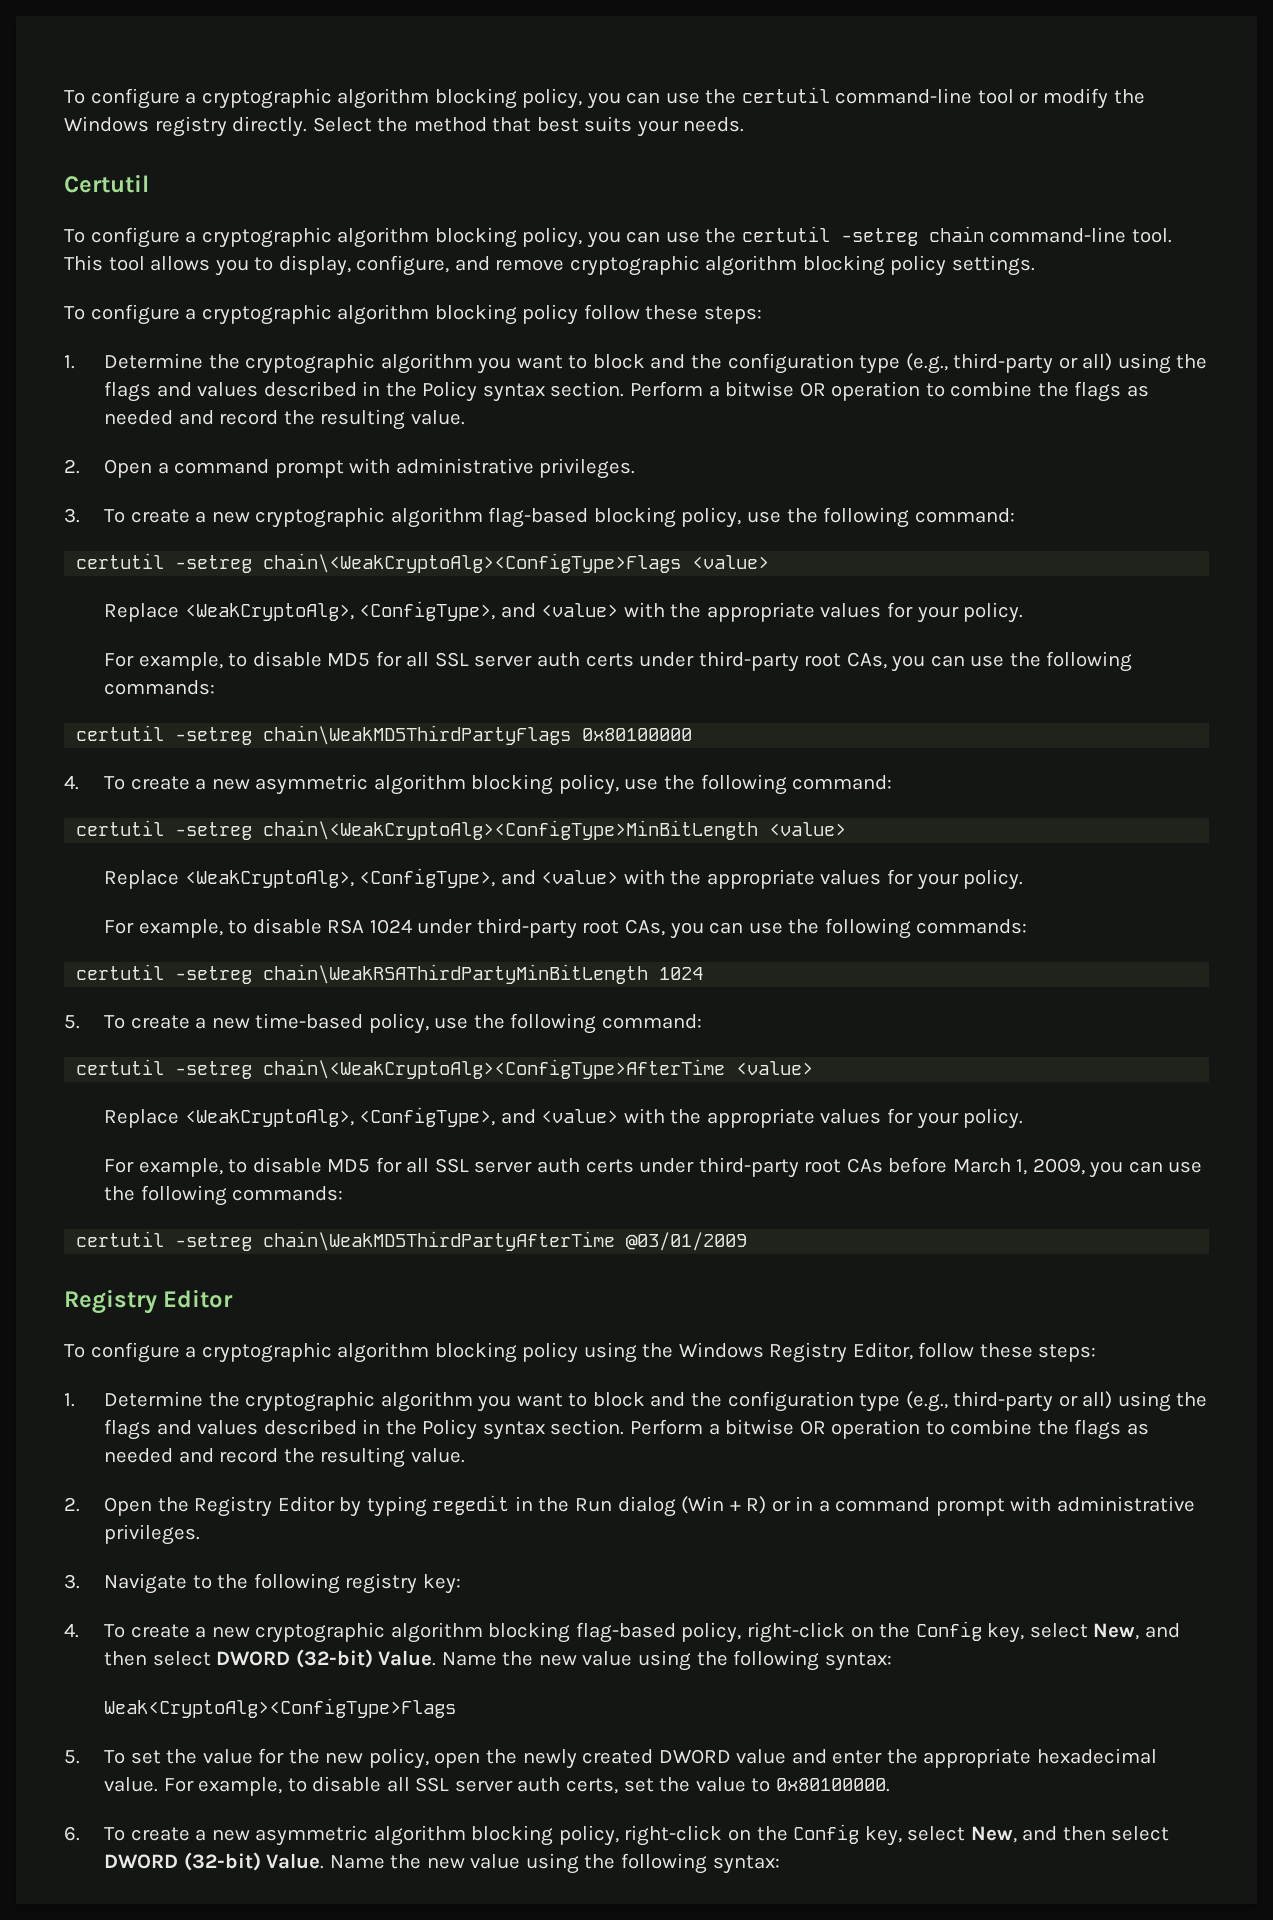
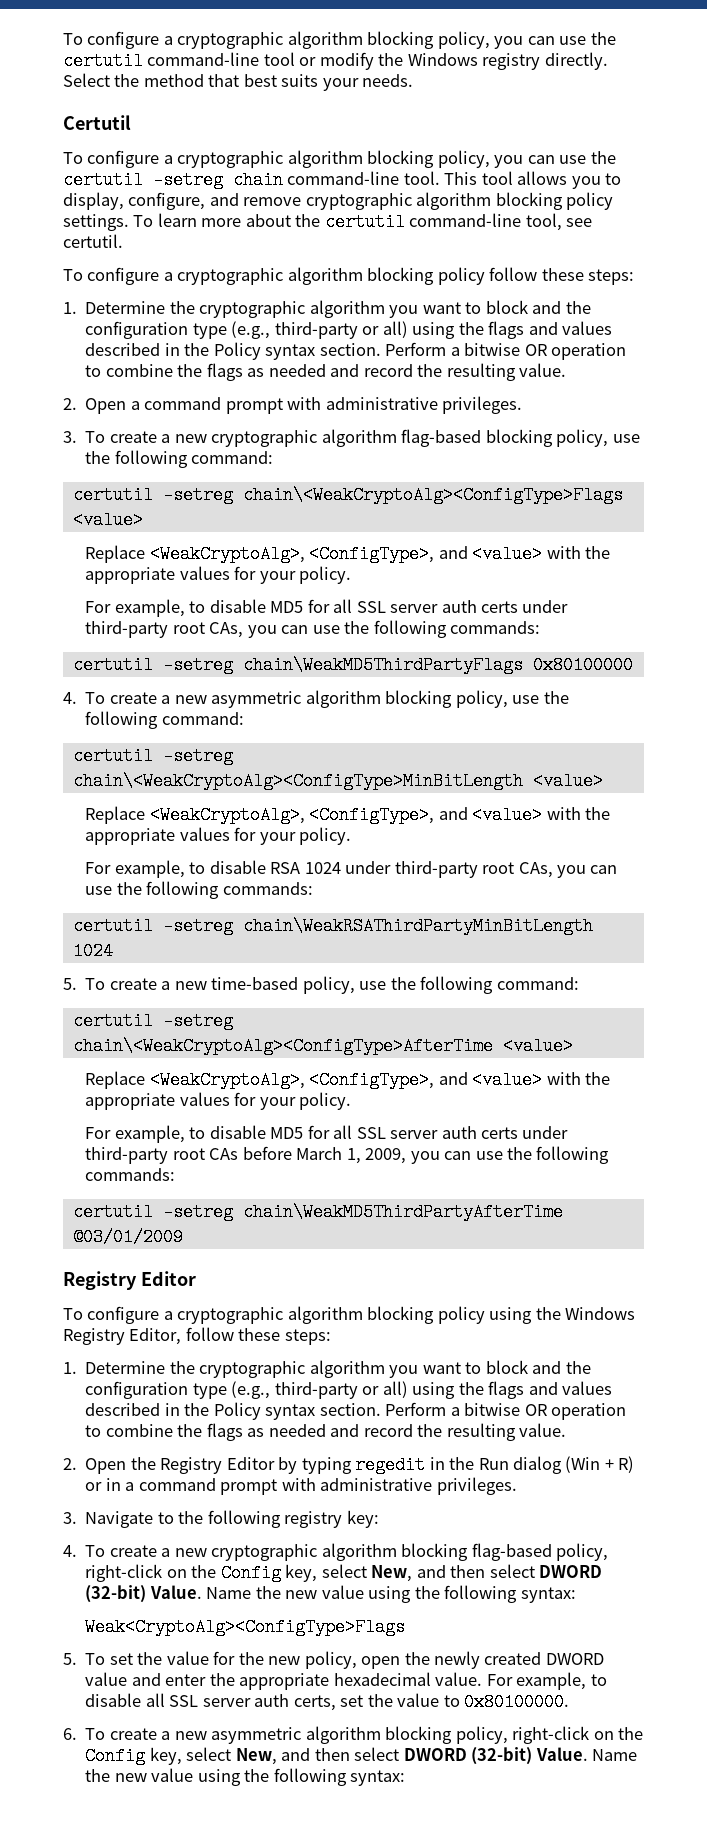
(1035, 265) none -> [133,213,593,231] [63,234,123,248] To learn more about the certutil command-line tool, see certutil.

